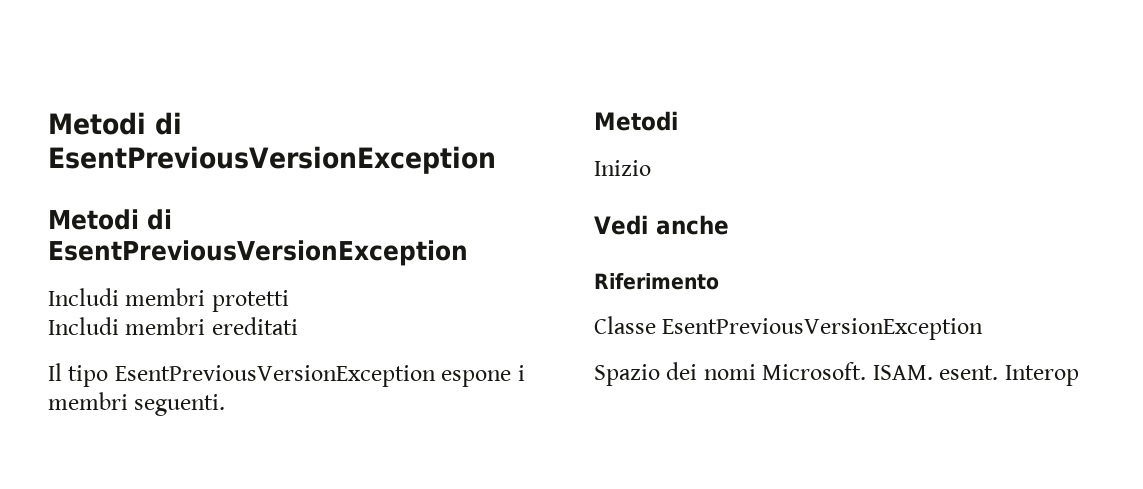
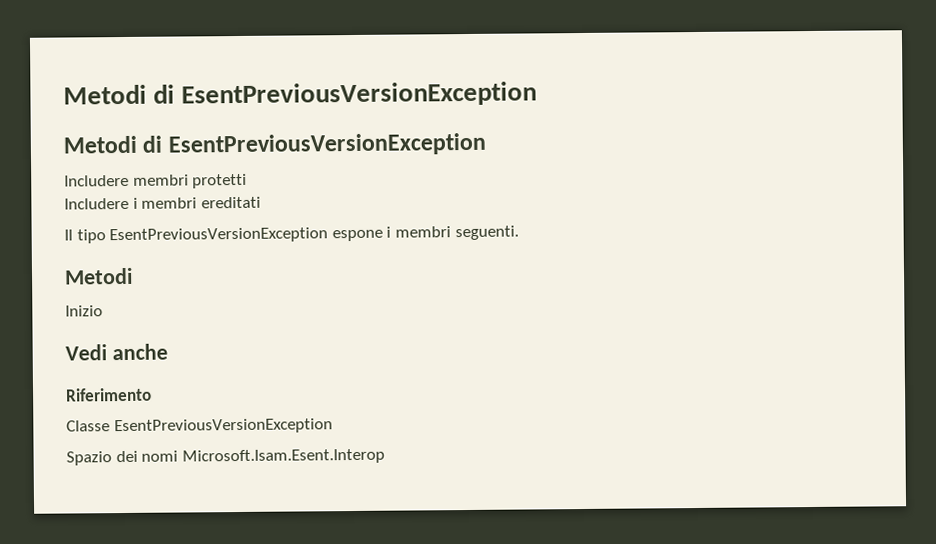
[48,288,119,306] Includi -> [64,174,129,187] Includere
[48,317,119,335] Includi -> [64,197,138,210] Includere i
[762,362,1079,386] Microsoft. ISAM. esent. Interop -> [181,448,385,465] Microsoft.Isam.Esent.Interop

